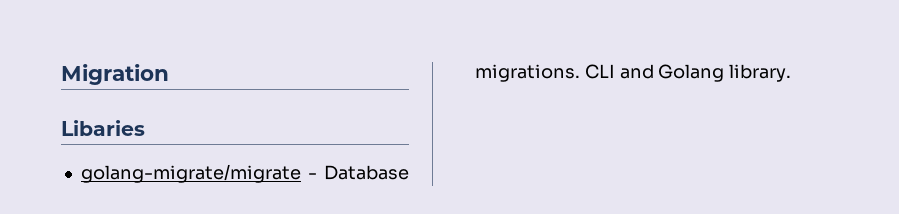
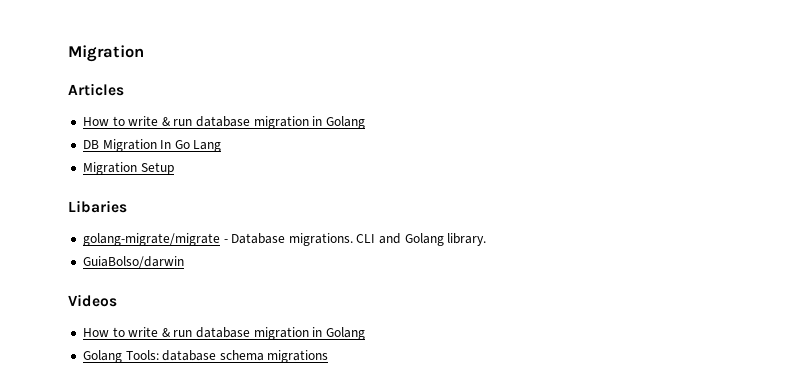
[61,64,169,85] Migration -> [68,45,144,62] [68,83,124,96] [82,116,366,129] [82,139,222,152] [82,162,175,175] Migration // Articles // How to write & run database migration in Golang // DB Migration In Go Lang // Migration Setup
(792, 73) none -> [82,256,184,268] [68,294,117,307] [82,327,366,340] [82,350,329,363] // GuiaBolso/darwin // Videos // How to write & run database migration in Golang // Golang Tools: database schema migrations

